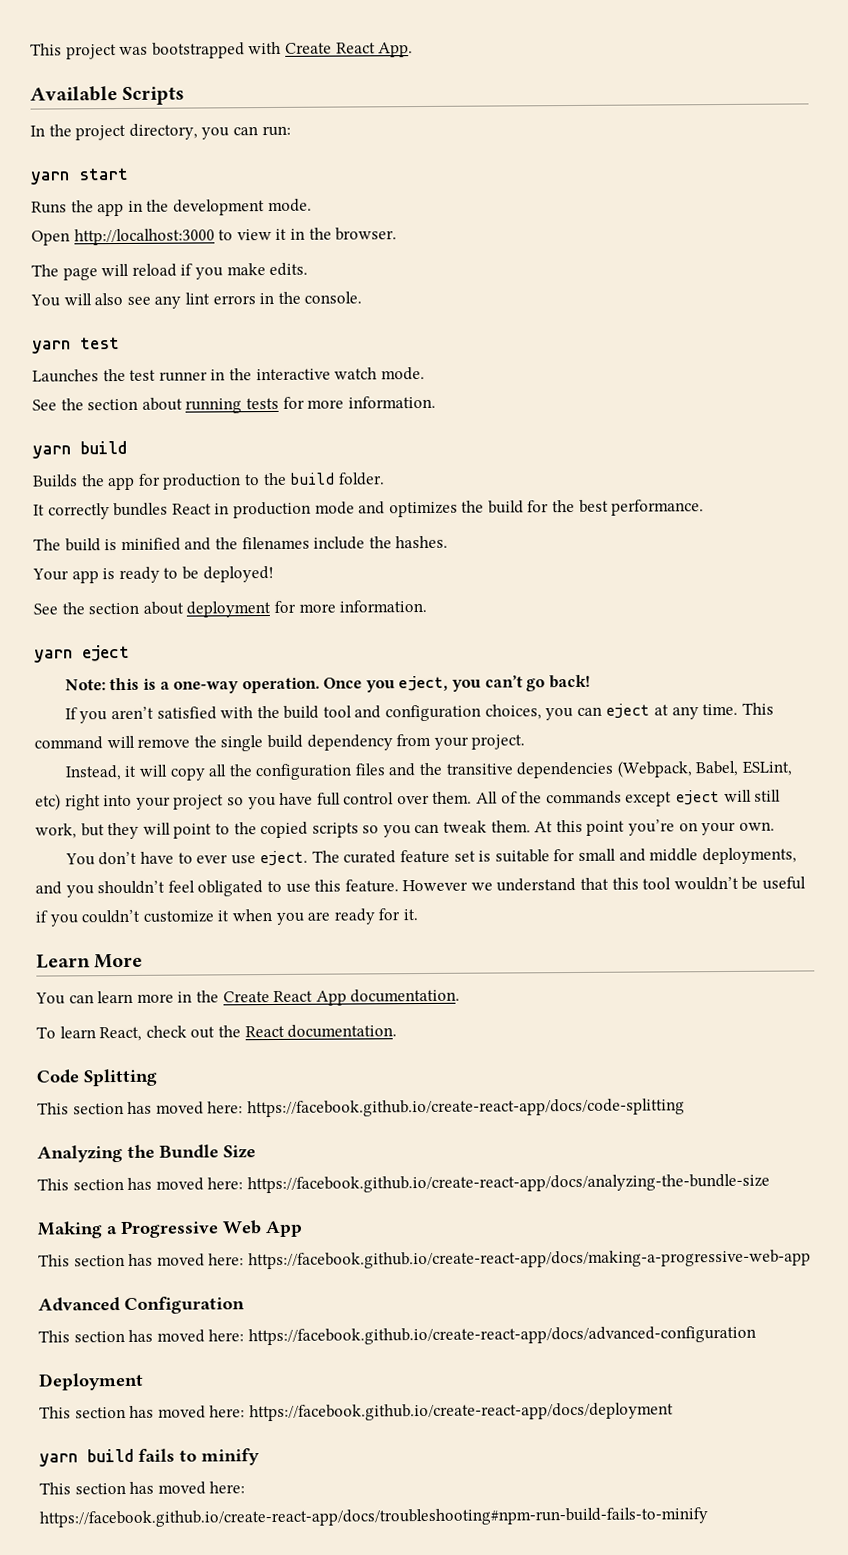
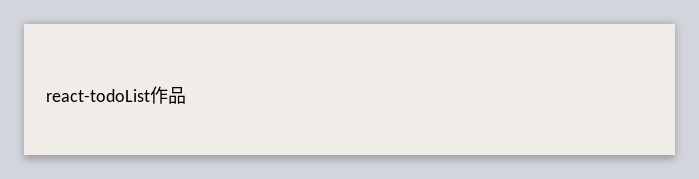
[30,41,414,60] [30,86,186,105] [30,123,291,141] [30,167,129,185] [31,198,312,217] [31,227,398,246] [31,262,309,281] [30,291,363,309] [32,337,120,354] [32,366,425,383] [32,395,436,414] [32,440,127,459] [32,472,385,491] [33,499,705,520] [33,535,449,552] [32,565,274,584] [33,599,428,618] [34,644,130,663] [64,674,591,694] [64,702,774,724] [34,733,526,752] [64,760,793,781] [35,789,782,811] [35,819,775,840] [64,847,797,867] [35,876,807,898] [35,908,418,927] [36,953,144,969] [35,988,461,1006] [36,1024,398,1042] [36,1068,158,1087] [37,1098,685,1118] [37,1144,256,1163] [37,1173,770,1194] [37,1220,303,1239] [38,1249,811,1270] [38,1296,245,1314] [38,1325,756,1346] [38,1372,144,1391] [39,1402,674,1422] [39,1448,260,1467] [39,1481,246,1495] [39,1507,708,1528] This project was bootstrapped with Create React App. // Available Scripts // In the project directory, you can run: // yarn start // Runs the app in the development mode. // Open http://localhost:3000 to view it in the browser. // The page will reload if you make edits. // You will also see any lint errors in the console. // yarn test // Launches the test runner in the interactive watch mode. // See the section about running tests for more information. // yarn build // Builds the app for production to the build folder. // It correctly bundles React in production mode and optimizes the build for the best performance. // The build is minified and the filenames include the hashes. // Your app is ready to be deployed! // See the section about deployment for more information. // yarn eject // Note: this is a one-way operation. Once you eject, you can’t go back! // If you aren’t satisfied with the build tool and configuration choices, you can eject at any time. This command will remove the single build dependency from your project. // Instead, it will copy all the configuration files and the transitive dependencies (Webpack, Babel, ESLint, etc) right into your project so you have full control over them. All of the commands except eject will still work, but they will point to the copied scripts so you can tweak them. At this point you’re on your own. // You don’t have to ever use eject. The curated feature set is suitable for small and middle deployments, and you shouldn’t feel obligated to use this feature. However we understand that this tool wouldn’t be useful if you couldn’t customize it when you are ready for it. // Learn More // You can learn more in the Create React App documentation. // To learn React, check out the React documentation. // Code Splitting // This section has moved here: https://facebook.github.io/create-react-app/docs/code-splitting // Analyzing the Bundle Size // This section has moved here: https://facebook.github.io/create-react-app/docs/analyzing-the-bundle-size // Making a Progressive Web App // This section has moved here: https://facebook.github.io/create-react-app/docs/making-a-progressive-web-app // Advanced Configuration // This section has moved here: https://facebook.github.io/create-react-app/docs/advanced-configuration // Deployment // This section has moved here: https://facebook.github.io/create-react-app/docs/deployment // yarn build fails to minify // This section has moved here: https://facebook.github.io/create-react-app/docs/troubleshooting#npm-run-build-fails-to-minify -> [46,86,186,104] react-todoList作品

